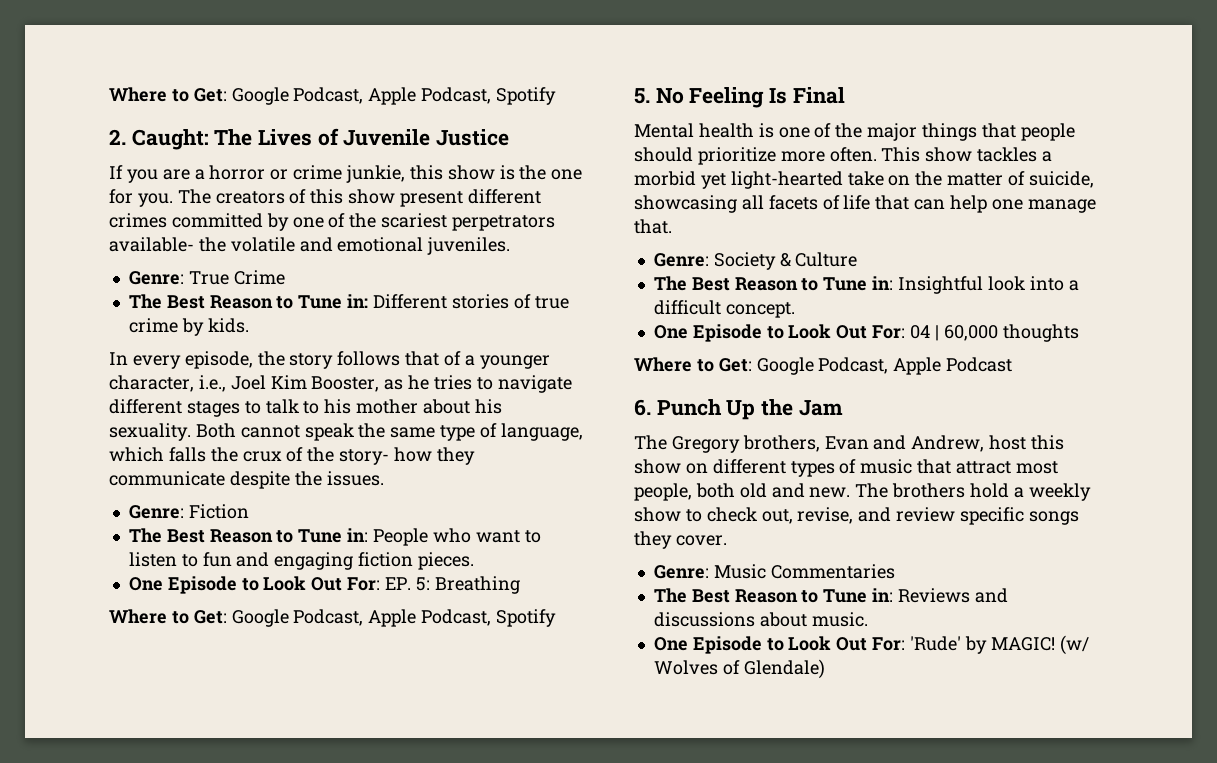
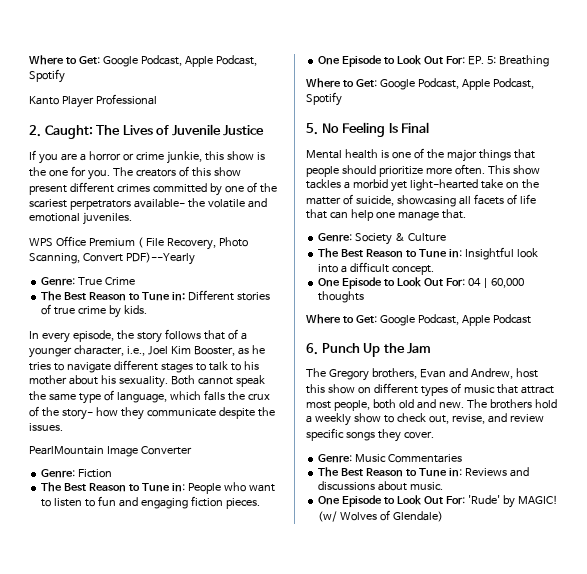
[109,87,557,105] Where to Get: Google Podcast, Apple Podcast, Spotify -> [29,55,257,67] [29,69,65,83] [29,94,157,108] Where to Get: Google Podcast, Apple Podcast, Spotify // Kanto Player Professional
(511, 246) none -> [29,236,248,250] [29,252,195,265] // WPS Office Premium ( File Recovery, Photo Scanning, Convert PDF)--Yearly
(384, 478) none -> [29,446,192,457] // PearlMountain Image Converter

